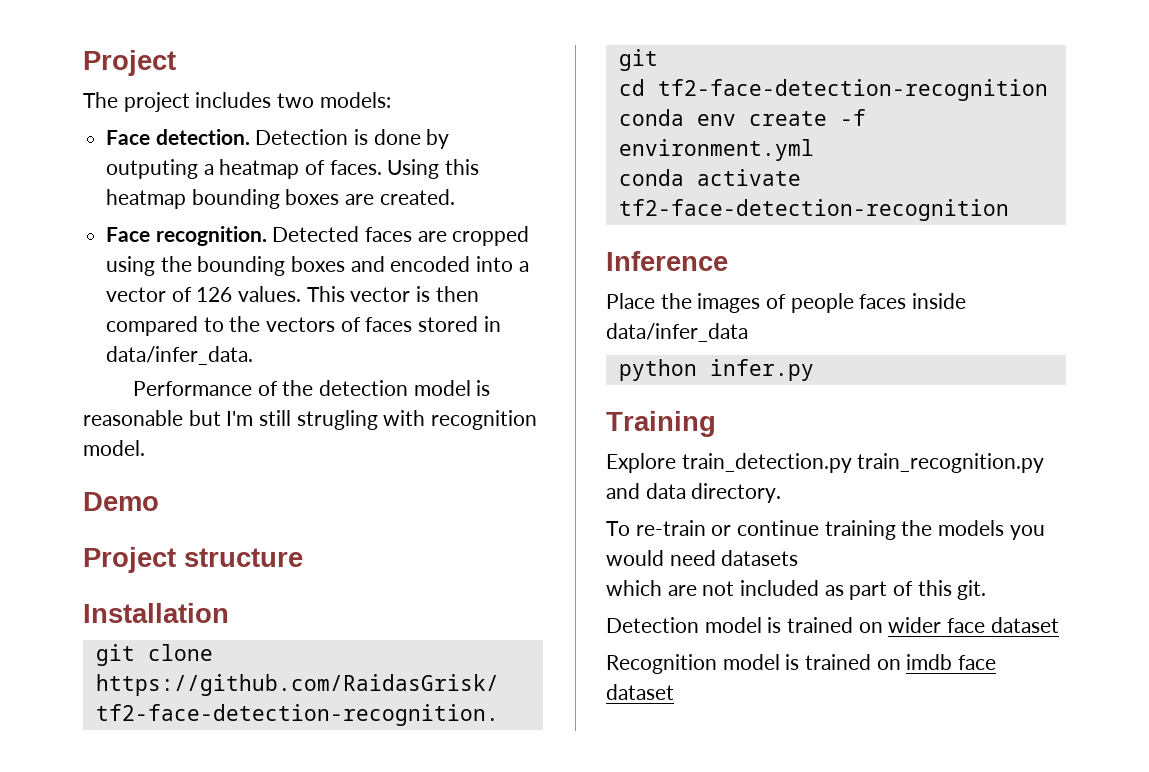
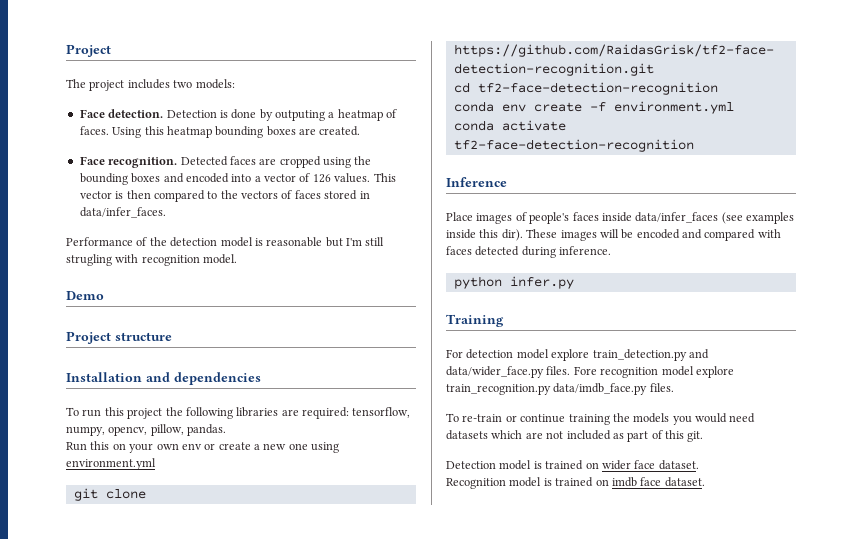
[106,346,254,365] data/infer_data. -> [79,207,166,218] data/infer_faces.
(229, 613) none -> [146,372,261,385] [66,407,411,419] [66,424,227,436] [66,441,340,453] [66,458,156,470] and dependencies // To run this project the following libraries are required: tensorflow, numpy, opencv, pillow, pandas. // Run this on your own env or create a new one using environment.yml
[660,293,692,309] the -> (473, 216) none
[790,293,854,313] people -> [529,212,570,224] people's
[606,323,748,342] [618,359,814,381] [606,411,716,437] [606,453,1045,473] [606,483,782,503] data/infer_data // python infer.py // Training // Explore train_detection.py train_recognition.py and data directory. -> [635,212,794,224] [446,229,781,241] [446,246,612,258] [453,276,574,289] [446,314,504,327] [446,349,709,361] [446,366,734,378] [446,383,674,395] data/infer_faces (see examples inside this dir). These images will be encoded and compared with faces detected during inference. // python infer.py // Training // For detection model explore train_detection.py and data/wider_face.py files. Fore recognition model explore train_recognition.py data/imdb_face.py files.
(799, 558) // -> (488, 435) none
[990,617,1059,633] dataset -> [658,460,699,470] dataset.
[606,684,674,700] dataset -> [664,477,705,487] dataset.

